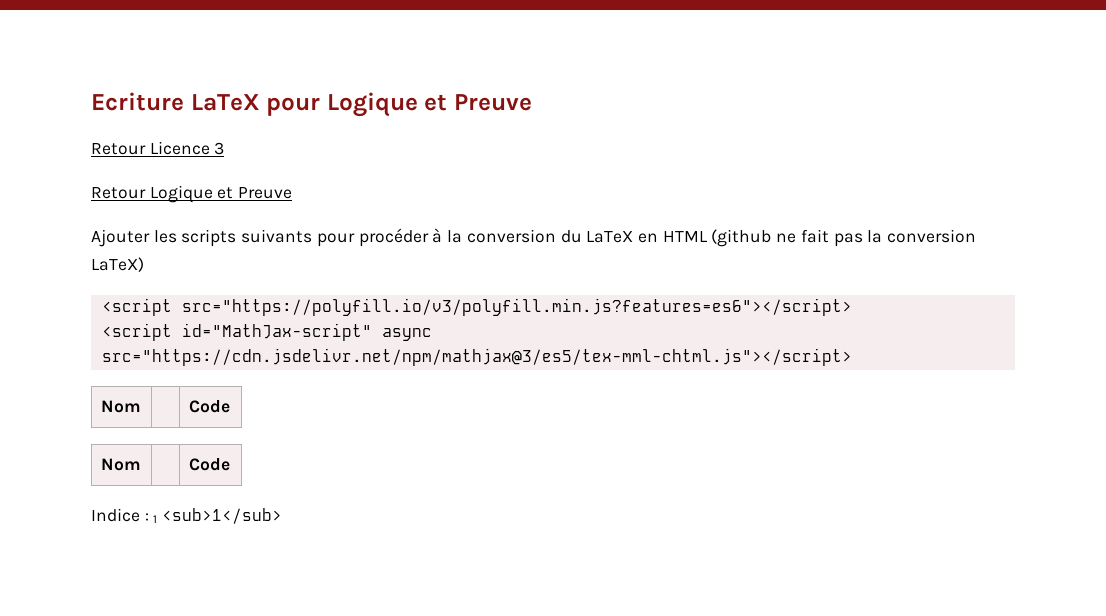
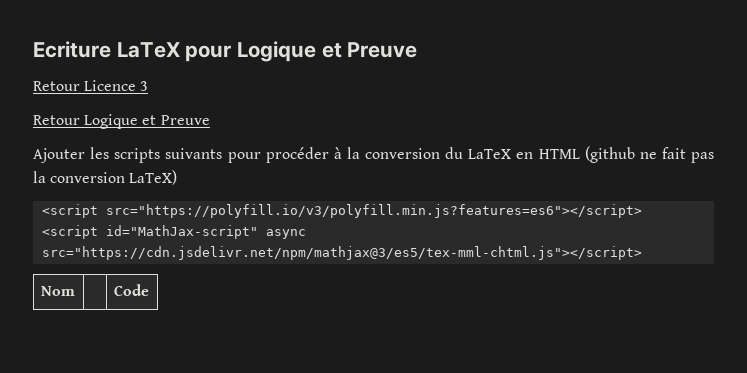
[100,458,141,471] [188,458,230,471] [91,508,283,524] // Nom | | Code // Indice : 1 <sub>1</sub> -> (149, 290) none

